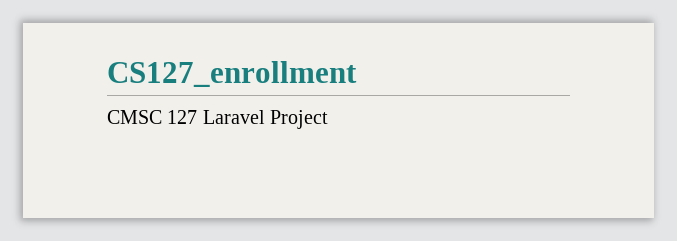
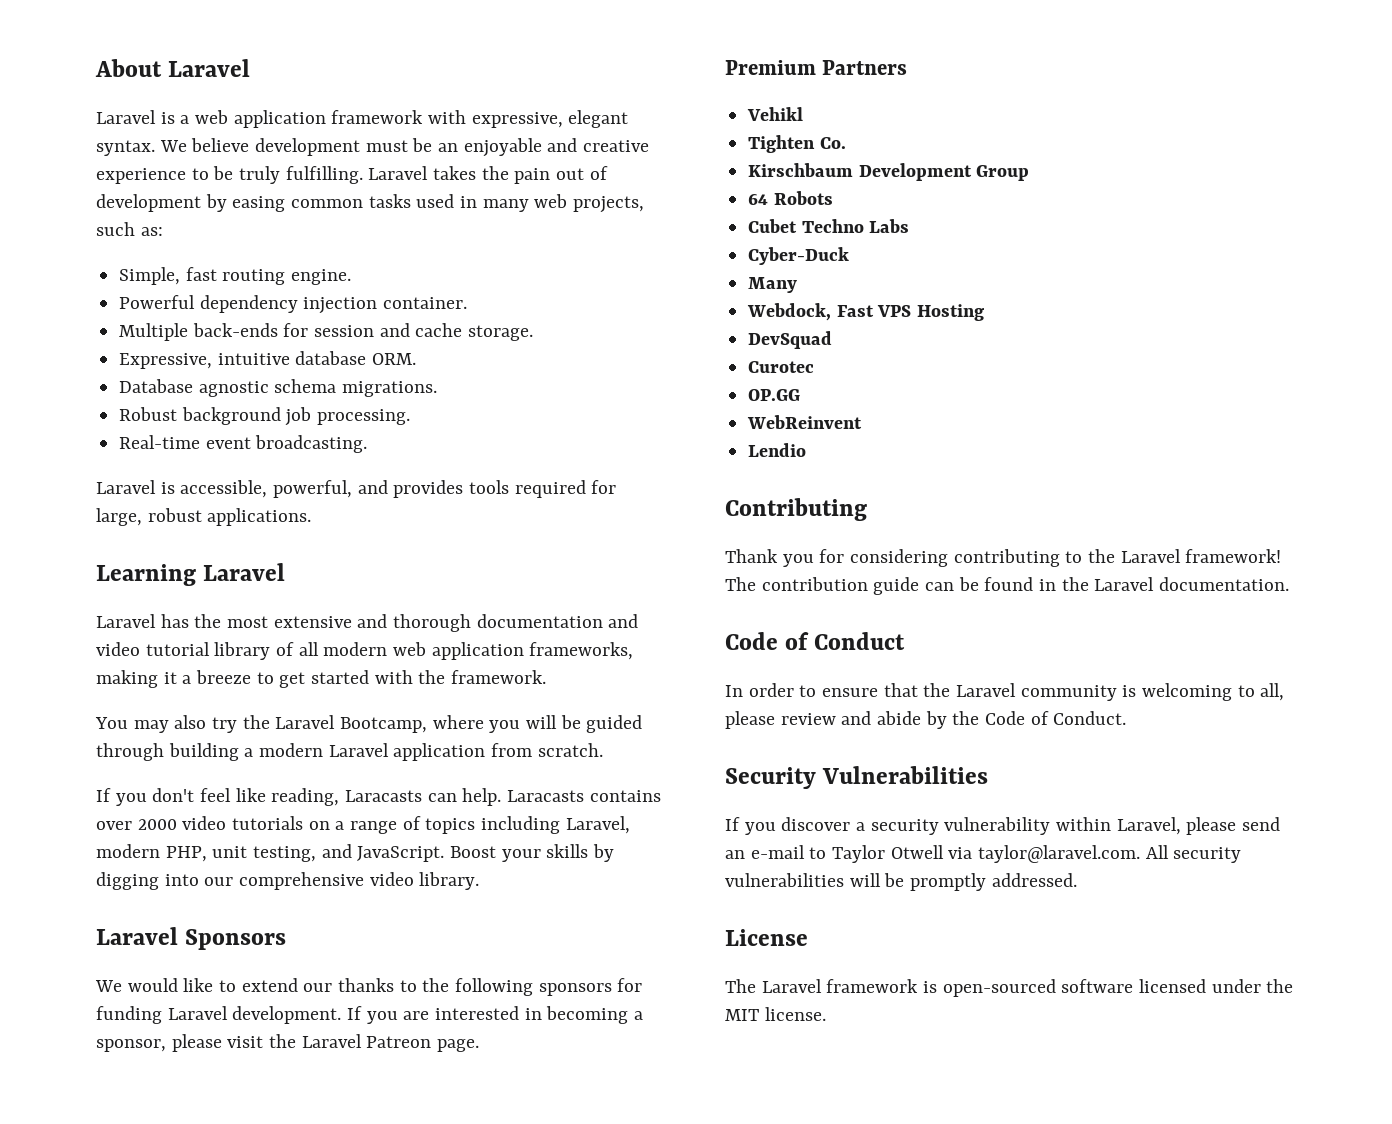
[107,61,357,87] [107,110,329,129] CS127_enrollment // CMSC 127 Laravel Project -> [95,59,251,77] [96,110,629,128] [96,138,650,157] [96,166,608,184] [96,194,645,213] [96,222,163,236] [119,267,352,285] [119,295,468,314] [119,323,534,341] [119,351,417,369] [119,379,438,397] [119,407,411,426] [119,435,368,453] [96,480,617,498] [96,508,312,526] [96,563,286,586] [96,614,639,632] [96,642,634,660] [96,670,547,688] [95,715,643,733] [96,743,603,761] [96,788,661,806] [96,816,630,834] [96,844,615,862] [96,872,480,890] [96,927,287,950] [95,978,643,996] [96,1006,644,1024] [96,1034,480,1052] [725,60,908,75] [747,107,804,121] [748,135,846,153] [748,163,1030,181] [748,191,833,205] [748,219,910,233] [748,247,850,265] [748,277,798,293] [747,303,985,321] [748,331,833,349] [748,361,815,373] [748,389,801,401] [747,415,863,429] [748,443,807,457] [725,498,867,521] [725,549,1282,567] [725,577,1290,595] [725,632,906,650] [725,683,1285,701] [725,711,1127,729] [725,766,989,789] [725,817,1281,835] [725,845,1242,863] [725,873,1077,891] [725,929,808,946] [725,979,1294,997] [725,1007,826,1021] About Laravel // Laravel is a web application framework with expressive, elegant syntax. We believe development must be an enjoyable and creative experience to be truly fulfilling. Laravel takes the pain out of development by easing common tasks used in many web projects, such as: // Simple, fast routing engine. // Powerful dependency injection container. // Multiple back-ends for session and cache storage. // Expressive, intuitive database ORM. // Database agnostic schema migrations. // Robust background job processing. // Real-time event broadcasting. // Laravel is accessible, powerful, and provides tools required for large, robust applications. // Learning Laravel // Laravel has the most extensive and thorough documentation and video tutorial library of all modern web application frameworks, making it a breeze to get started with the framework. // You may also try the Laravel Bootcamp, where you will be guided through building a modern Laravel application from scratch. // If you don't feel like reading, Laracasts can help. Laracasts contains over 2000 video tutorials on a range of topics including Laravel, modern PHP, unit testing, and JavaScript. Boost your skills by digging into our comprehensive video library. // Laravel Sponsors // We would like to extend our thanks to the following sponsors for funding Laravel development. If you are interested in becoming a sponsor, please visit the Laravel Patreon page. // Premium Partners // Vehikl // Tighten Co. // Kirschbaum Development Group // 64 Robots // Cubet Techno Labs // Cyber-Duck // Many // Webdock, Fast VPS Hosting // DevSquad // Curotec // OP.GG // WebReinvent // Lendio // Contributing // Thank you for considering contributing to the Laravel framework! The contribution guide can be found in the Laravel documentation. // Code of Conduct // In order to ensure that the Laravel community is welcoming to all, please review and abide by the Code of Conduct. // Security Vulnerabilities // If you discover a security vulnerability within Laravel, please send an e-mail to Taylor Otwell via taylor@laravel.com. All security vulnerabilities will be promptly addressed. // License // The Laravel framework is open-sourced software licensed under the MIT license.

